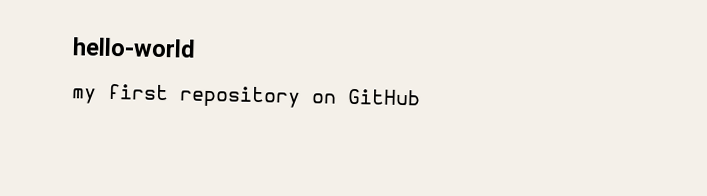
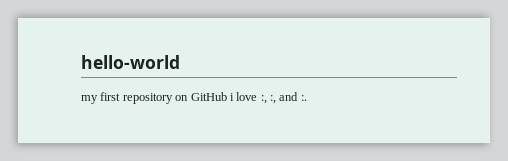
(421, 97) none -> [229,92,307,104] i love :, :, and :.

